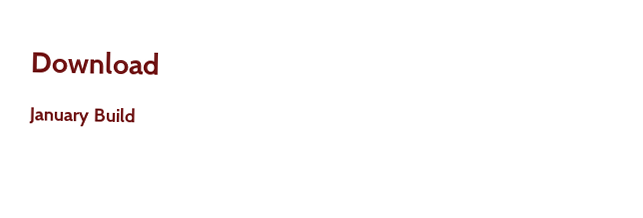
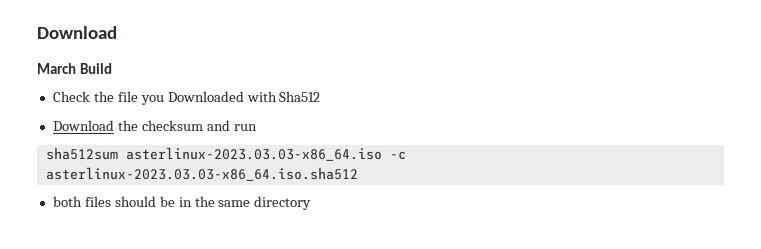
[28,107,89,127] January -> [37,63,76,74] March
(136, 115) none -> [52,91,321,105] [52,120,257,131] [45,147,406,161] [45,167,358,181] [52,196,312,210] // Check the file you Downloaded with Sha512 // Download the checksum and run // sha512sum asterlinux-2023.03.03-x86_64.iso -c asterlinux-2023.03.03-x86_64.iso.sha512 // both files should be in the same directory

